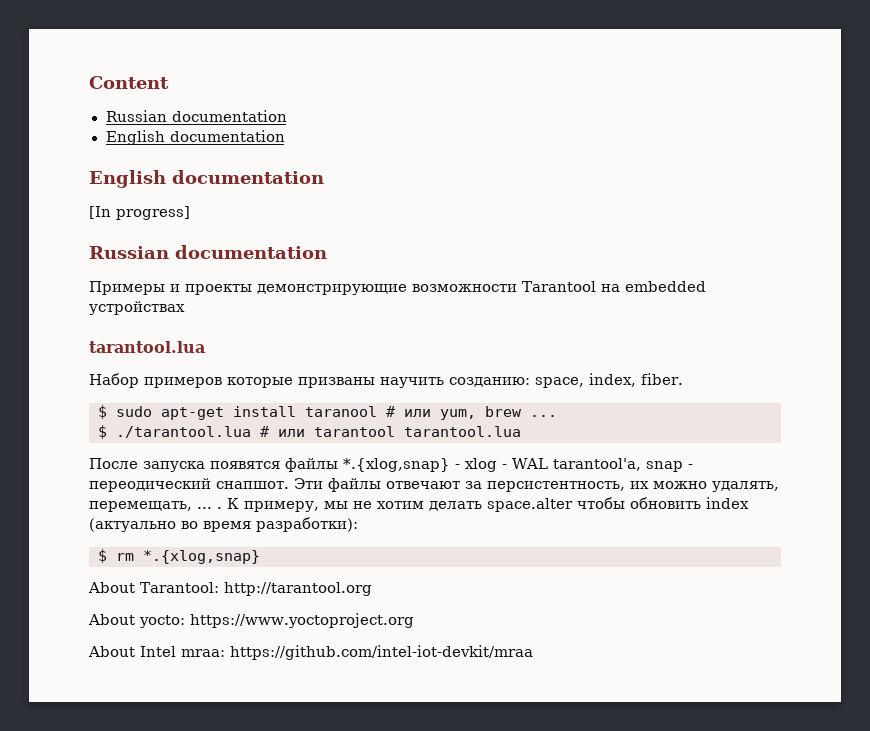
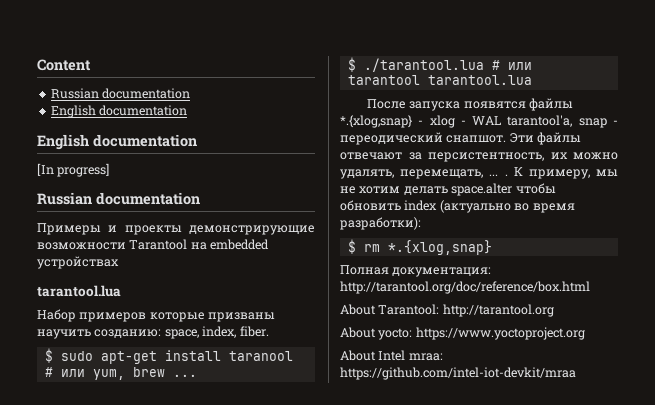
(260, 557) none -> [340,265,492,277] [340,281,590,294] // Полная документация: http://tarantool.org/doc/reference/box.html

